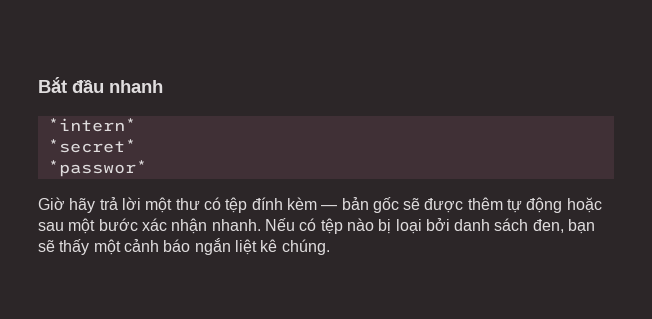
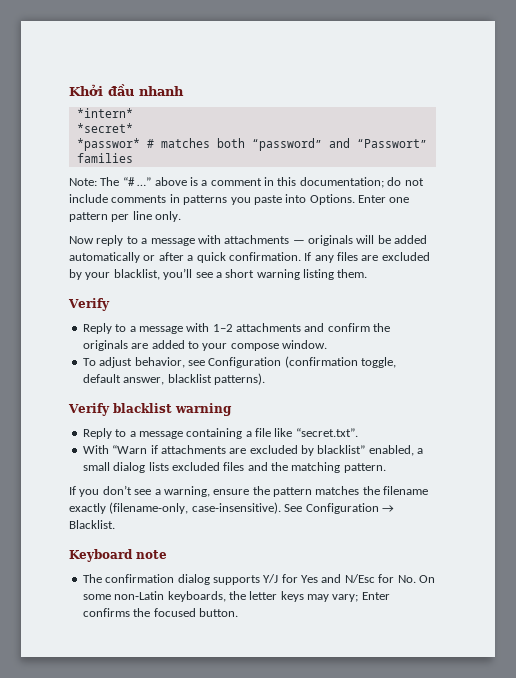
[38,77,67,93] Bắt -> [69,84,103,96] Khởi
[38,197,602,213] [38,218,596,234] [38,238,330,255] // Giờ hãy trả lời một thư có tệp đính kèm — bản gốc sẽ được thêm tự động hoặc sau một bước xác nhận nhanh. Nếu có tệp nào bị loại bởi danh sách đen, bạn sẽ thấy một cảnh báo ngắn liệt kê chúng. -> [146,138,427,151] [76,153,133,163] [69,177,424,188] [69,194,410,205] [69,211,182,222] [69,235,428,246] [69,252,430,263] [69,268,368,280] [68,298,110,311] [82,323,391,334] [82,340,327,351] [82,356,396,368] [82,373,265,385] [68,403,232,416] [82,428,358,439] [82,445,424,456] [82,462,386,473] [69,485,429,497] [69,502,394,514] [69,520,115,529] [69,549,167,562] [82,574,435,585] [82,591,390,602] [82,608,238,617] # matches both “password” and “Passwort” families // Note: The “# …” above is a comment in this documentation; do not include comments in patterns you paste into Options. Enter one pattern per line only. // Now reply to a message with attachments — originals will be added automatically or after a quick confirmation. If any files are excluded by your blacklist, you’ll see a short warning listing them. // Verify // Reply to a message with 1–2 attachments and confirm the originals are added to your compose window. // To adjust behavior, see Configuration (confirmation toggle, default answer, blacklist patterns). // Verify blacklist warning // Reply to a message containing a file like “secret.txt”. // With “Warn if attachments are excluded by blacklist” enabled, a small dialog lists excluded files and the matching pattern. // If you don’t see a warning, ensure the pattern matches the filename exactly (filename‑only, case‑insensitive). See Configuration → Blacklist. // Keyboard note // The confirmation dialog supports Y/J for Yes and N/Esc for No. On some non‑Latin keyboards, the letter keys may vary; Enter confirms the focused button.

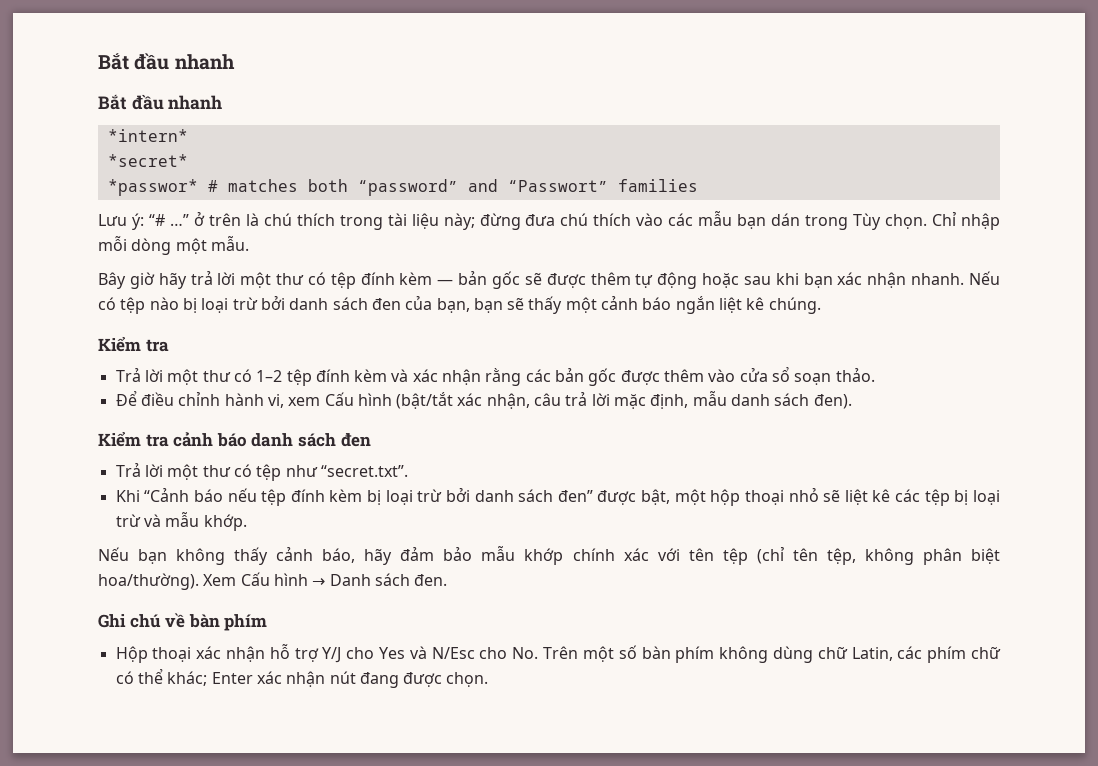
[69,84,103,96] Khởi -> [98,53,235,70] [98,94,127,110] Bắt đầu nhanh // Bắt
[69,177,424,188] [69,194,410,205] [69,211,182,222] [69,235,428,246] [69,252,430,263] [69,268,368,280] [68,298,110,311] [82,323,391,334] [82,340,327,351] [82,356,396,368] [82,373,265,385] [68,403,232,416] [82,428,358,439] [82,445,424,456] [82,462,386,473] [69,485,429,497] [69,502,394,514] [69,520,115,529] [69,549,167,562] [82,574,435,585] [82,591,390,602] [82,608,238,617] Note: The “# …” above is a comment in this documentation; do not include comments in patterns you paste into Options. Enter one pattern per line only. // Now reply to a message with attachments — originals will be added automatically or after a quick confirmation. If any files are excluded by your blacklist, you’ll see a short warning listing them. // Verify // Reply to a message with 1–2 attachments and confirm the originals are added to your compose window. // To adjust behavior, see Configuration (confirmation toggle, default answer, blacklist patterns). // Verify blacklist warning // Reply to a message containing a file like “secret.txt”. // With “Warn if attachments are excluded by blacklist” enabled, a small dialog lists excluded files and the matching pattern. // If you don’t see a warning, ensure the pattern matches the filename exactly (filename‑only, case‑insensitive). See Configuration → Blacklist. // Keyboard note // The confirmation dialog supports Y/J for Yes and N/Esc for No. On some non‑Latin keyboards, the letter keys may vary; Enter confirms the focused button. -> [98,211,1000,230] [98,236,249,255] [98,270,1000,289] [98,295,821,314] [98,336,169,352] [115,366,875,386] [115,390,852,409] [98,431,371,447] [115,462,408,481] [115,487,1001,506] [115,512,247,531] [98,546,1000,565] [98,572,448,590] [98,613,268,631] [115,644,1001,663] [115,668,489,688] Lưu ý: “# …” ở trên là chú thích trong tài liệu này; đừng đưa chú thích vào các mẫu bạn dán trong Tùy chọn. Chỉ nhập mỗi dòng một mẫu. // Bây giờ hãy trả lời một thư có tệp đính kèm — bản gốc sẽ được thêm tự động hoặc sau khi bạn xác nhận nhanh. Nếu có tệp nào bị loại trừ bởi danh sách đen của bạn, bạn sẽ thấy một cảnh báo ngắn liệt kê chúng. // Kiểm tra // Trả lời một thư có 1–2 tệp đính kèm và xác nhận rằng các bản gốc được thêm vào cửa sổ soạn thảo. // Để điều chỉnh hành vi, xem Cấu hình (bật/tắt xác nhận, câu trả lời mặc định, mẫu danh sách đen). // Kiểm tra cảnh báo danh sách đen // Trả lời một thư có tệp như “secret.txt”. // Khi “Cảnh báo nếu tệp đính kèm bị loại trừ bởi danh sách đen” được bật, một hộp thoại nhỏ sẽ liệt kê các tệp bị loại trừ và mẫu khớp. // Nếu bạn không thấy cảnh báo, hãy đảm bảo mẫu khớp chính xác với tên tệp (chỉ tên tệp, không phân biệt hoa/thường). Xem Cấu hình → Danh sách đen. // Ghi chú về bàn phím // Hộp thoại xác nhận hỗ trợ Y/J cho Yes và N/Esc cho No. Trên một số bàn phím không dùng chữ Latin, các phím chữ có thể khác; Enter xác nhận nút đang được chọn.

